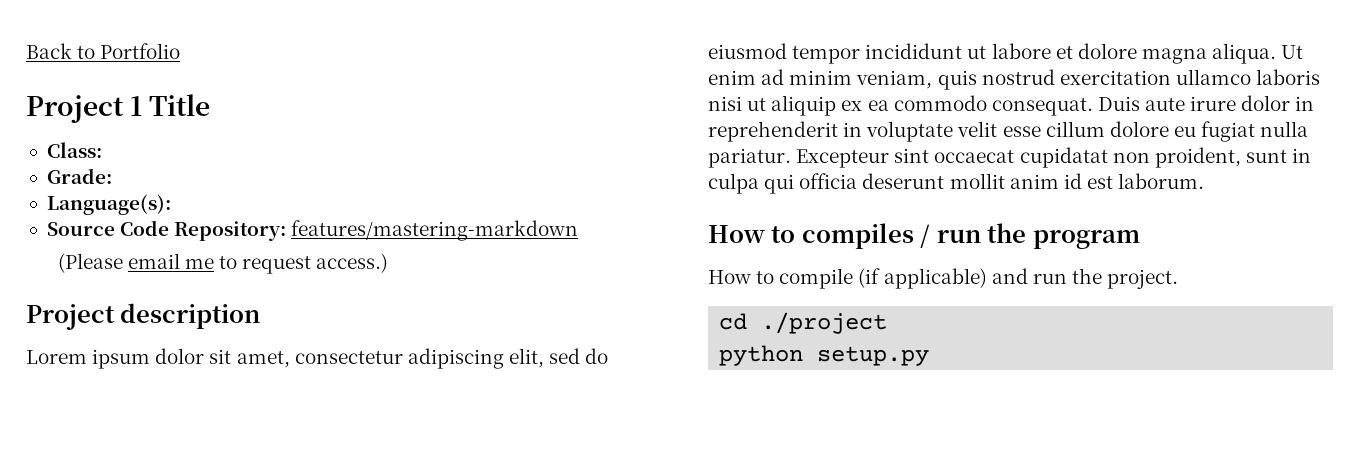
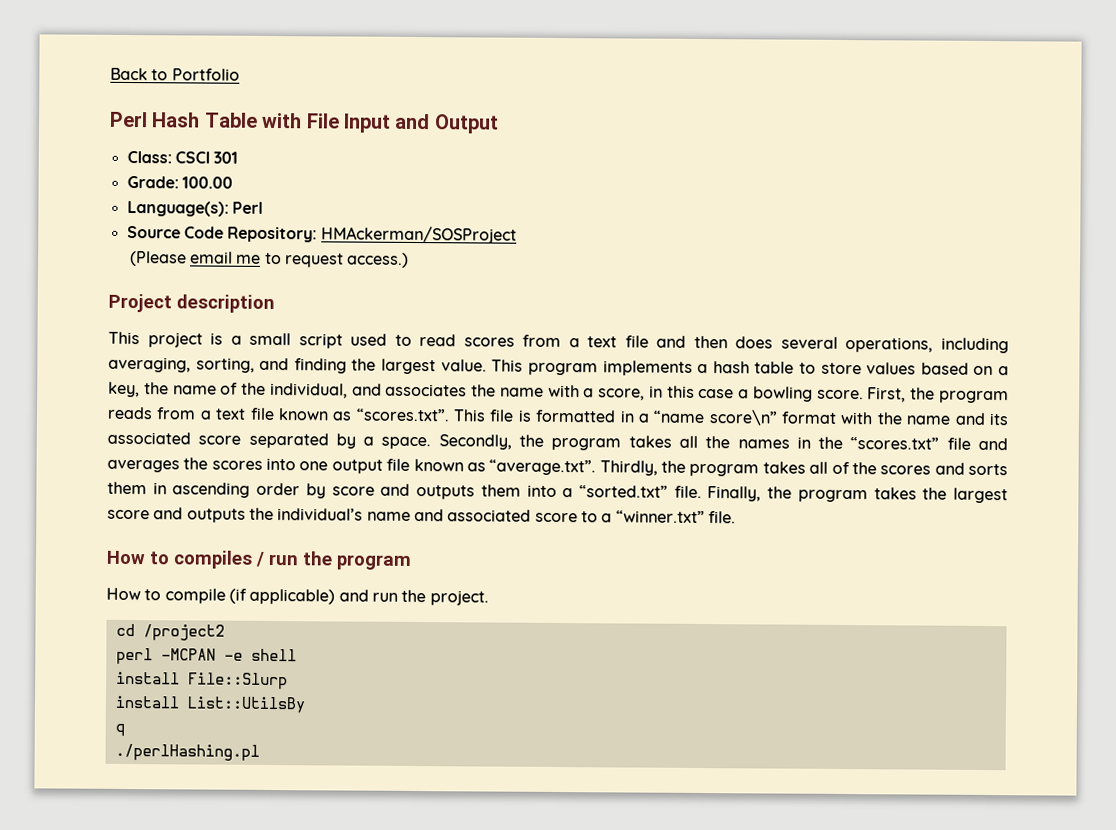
[26,94,211,123] Project 1 Title -> [110,111,499,134] Perl Hash Table with File Input and Output
(102, 150) none -> [174,151,239,164] CSCI 301
(112, 176) none -> [181,176,233,189] 100.00
(171, 204) none -> [231,201,263,214] Perl
[291,220,579,241] features/mastering-markdown -> [320,225,517,244] HMAckerman/SOSProject
[26,348,609,369] [708,43,1304,64] [708,69,1321,90] [708,95,1315,116] [708,121,1309,142] [708,147,1312,168] [708,173,1205,194] Lorem ipsum dolor sit amet, consectetur adipiscing elit, sed do eiusmod tempor incididunt ut labore et dolore magna aliqua. Ut enim ad minim veniam, quis nostrud exercitation ullamco laboris nisi ut aliquip ex ea commodo consequat. Duis aute irure dolor in reprehenderit in voluptate velit esse cillum dolore eu fugiat nulla pariatur. Excepteur sint occaecat cupidatat non proident, sunt in culpa qui officia deserunt mollit anim id est laborum. -> [108,331,1009,354] [108,356,1009,376] [108,381,1010,404] [107,406,1010,426] [107,431,1008,451] [107,457,1008,477] [107,481,1008,504] [107,507,736,524] This project is a small script used to read scores from a text file and then does several operations, including averaging, sorting, and finding the largest value. This program implements a hash table to store values based on a key, the name of the individual, and associates the name with a score, in this case a bowling score. First, the program reads from a text file known as “scores.txt”. This file is formatted in a “name score\n” format with the name and its associated score separated by a space. Secondly, the program takes all the names in the “scores.txt” file and averages the scores into one output file known as “average.txt”. Thirdly, the program takes all of the scores and sorts them in ascending order by score and outputs them into a “sorted.txt” file. Finally, the program takes the largest score and outputs the individual’s name and associated score to a “winner.txt” file.
[761,312,888,334] [719,345,930,366] ./project // python setup.py -> [142,624,225,641] [115,647,297,665] [115,671,288,690] [114,695,306,714] [114,723,125,736] [114,743,260,761] /project2 // perl -MCPAN -e shell // install File::Slurp // install List::UtilsBy // q // ./perlHashing.pl

